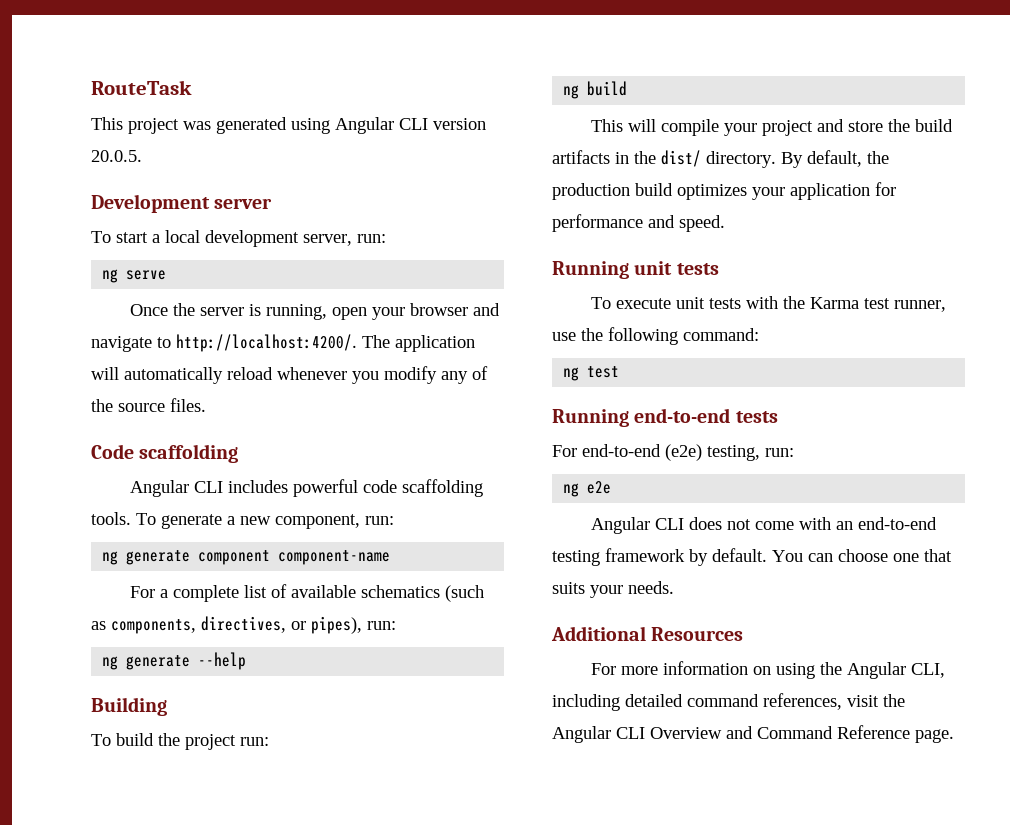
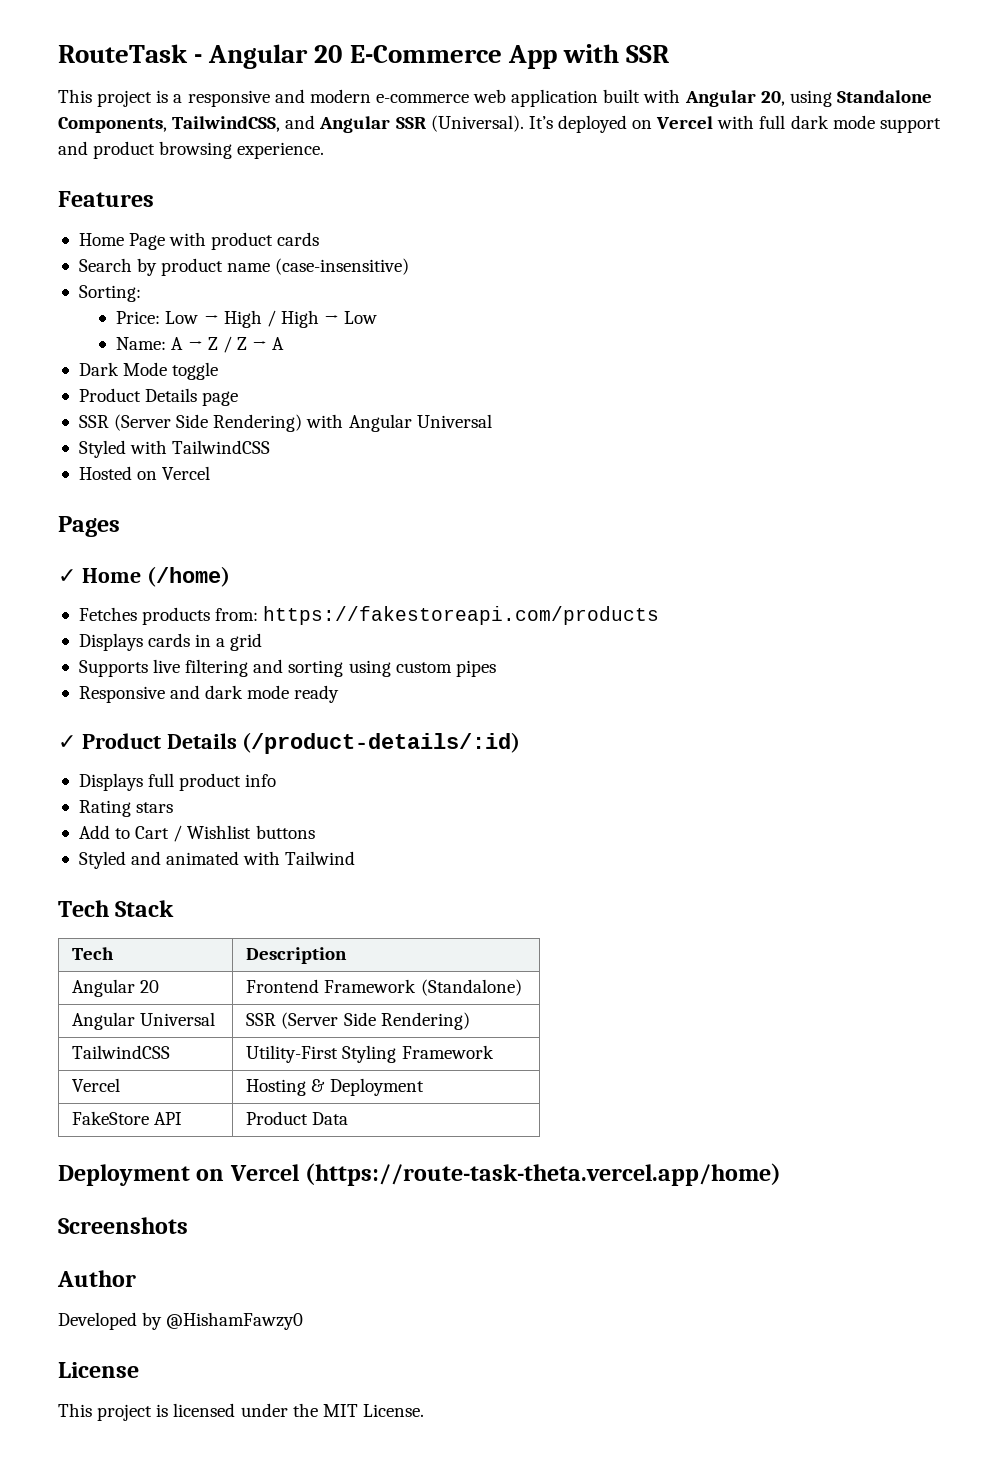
[91,117,486,134] [91,150,142,162] [91,194,273,213] [91,230,386,247] [102,269,167,283] [130,303,501,320] [91,334,475,352] [91,366,488,384] [91,398,206,412] [91,444,239,463] [130,479,484,497] [91,512,394,529] [102,550,391,565] [130,584,485,602] [91,616,396,634] [102,652,247,670] [91,697,167,716] [91,733,269,750] [563,81,628,99] [591,119,954,136] [552,150,889,168] [552,182,896,200] [552,214,725,232] [552,261,719,279] [591,296,947,312] [552,327,759,345] [563,366,620,381] [552,408,778,427] [552,444,794,461] [563,481,612,497] [591,517,938,534] [552,548,952,566] [552,581,674,598] [551,626,744,641] [591,661,946,679] [552,693,905,711] [552,725,954,743] // This project was generated using Angular CLI version 20.0.5. // Development server // To start a local development server, run: // ng serve // Once the server is running, open your browser and navigate to http://localhost:4200/. The application will automatically reload whenever you modify any of the source files. // Code scaffolding // Angular CLI includes powerful code scaffolding tools. To generate a new component, run: // ng generate component component-name // For a complete list of available schematics (such as components, directives, or pipes), run: // ng generate --help // Building // To build the project run: // ng build // This will compile your project and store the build artifacts in the dist/ directory. By default, the production build optimizes your application for performance and speed. // Running unit tests // To execute unit tests with the Karma test runner, use the following command: // ng test // Running end-to-end tests // For end-to-end (e2e) testing, run: // ng e2e // Angular CLI does not come with an end-to-end testing framework by default. You can choose one that suits your needs. // Additional Resources // For more information on using the Angular CLI, including detailed command references, visit the Angular CLI Overview and Command Reference page. -> [194,44,671,69] [58,89,932,107] [58,115,941,133] [58,141,325,159] [58,191,154,207] [78,232,320,250] [78,258,410,276] [78,285,141,302] [116,310,378,328] [116,336,285,353] [78,362,219,380] [78,388,239,406] [78,414,492,432] [78,440,271,458] [78,466,211,480] [58,516,120,537] [58,566,230,587] [78,606,660,625] [78,633,263,651] [78,659,496,677] [78,685,340,703] [58,732,521,754] [78,773,277,791] [78,800,174,817] [78,825,315,842] [78,851,356,869] [58,900,175,917] [72,947,115,960] [246,947,348,964] [72,979,160,997] [246,979,522,996] [72,1012,216,1030] [246,1012,470,1030] [72,1045,171,1059] [246,1045,494,1063] [72,1078,121,1092] [246,1078,424,1096] [72,1111,183,1125] [246,1111,349,1125] [58,1163,782,1186] [58,1217,188,1234] [57,1270,136,1287] [58,1312,304,1330] [58,1362,139,1378] [58,1403,424,1421] - Angular 20 E-Commerce App with SSR // This project is a responsive and modern e-commerce web application built with Angular 20, using Standalone Components, TailwindCSS, and Angular SSR (Universal). It’s deployed on Vercel with full dark mode support and product browsing experience. // Features // Home Page with product cards // Search by product name (case-insensitive) // Sorting: // Price: Low → High / High → Low // Name: A → Z / Z → A // Dark Mode toggle // Product Details page // SSR (Server Side Rendering) with Angular Universal // Styled with TailwindCSS // Hosted on Vercel // Pages // ✓ Home (/home) // Fetches products from: https://fakestoreapi.com/products // Displays cards in a grid // Supports live filtering and sorting using custom pipes // Responsive and dark mode ready // ✓ Product Details (/product-details/:id) // Displays full product info // Rating stars // Add to Cart / Wishlist buttons // Styled and animated with Tailwind // Tech Stack // Tech | Description // Angular 20 | Frontend Framework (Standalone) // Angular Universal | SSR (Server Side Rendering) // TailwindCSS | Utility-First Styling Framework // Vercel | Hosting & Deployment // FakeStore API | Product Data // Deployment on Vercel (https://route-task-theta.vercel.app/home) // Screenshots // Author // Developed by @HishamFawzy0 // License // This project is licensed under the MIT License.

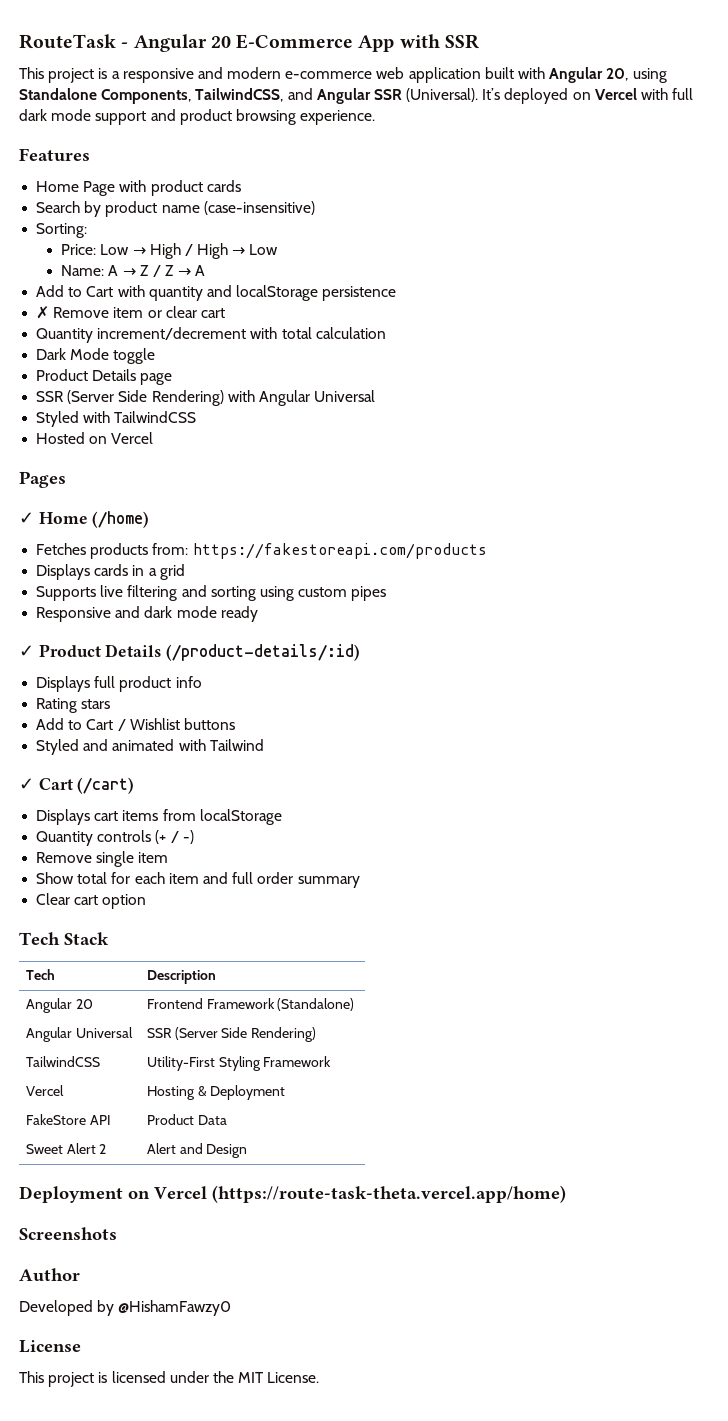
(285, 343) none -> [36,285,397,301] [36,306,225,319] [36,327,386,343] // Add to Cart with quantity and localStorage persistence // ✗ Remove item or clear cart // Quantity increment/decrement with total calculation
(356, 858) none -> [19,777,135,794] [36,809,282,825] [36,830,194,846] [36,851,169,867] [36,872,360,888] [36,893,147,909] // ✓ Cart (/cart) // Displays cart items from localStorage // Quantity controls (+ / -) // Remove single item // Show total for each item and full order summary // Clear cart option
(349, 1118) none -> [25,1143,107,1154] [146,1143,248,1158] // Sweet Alert 2 | Alert and Design

